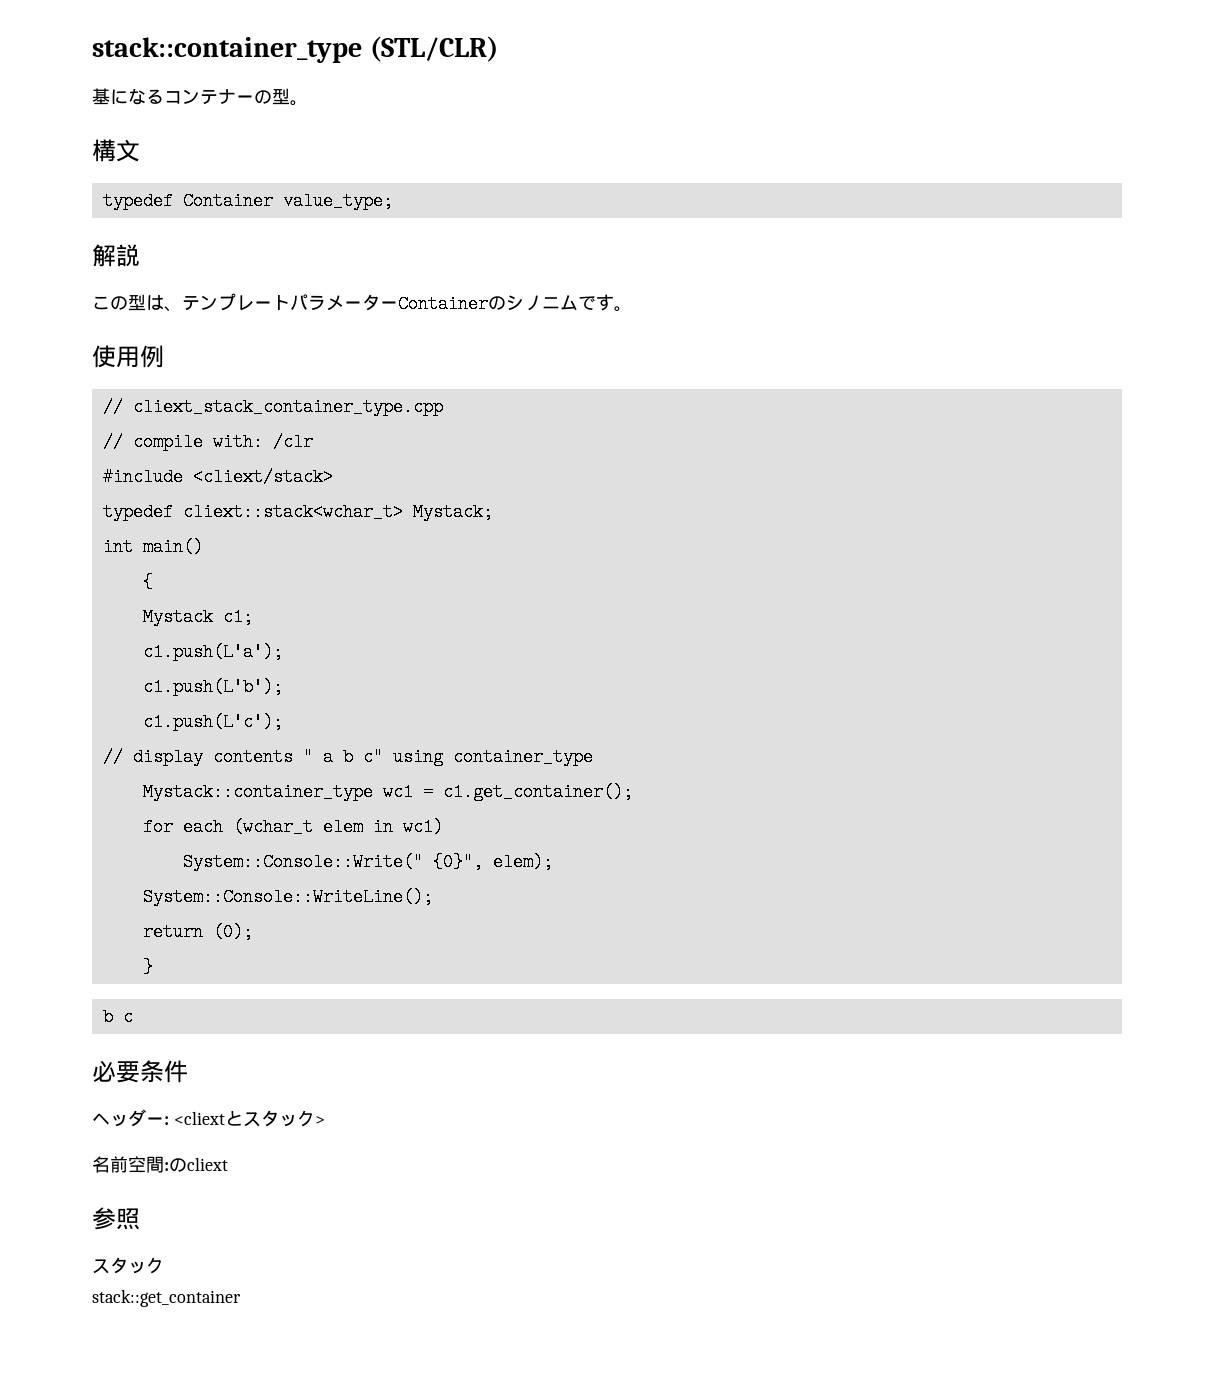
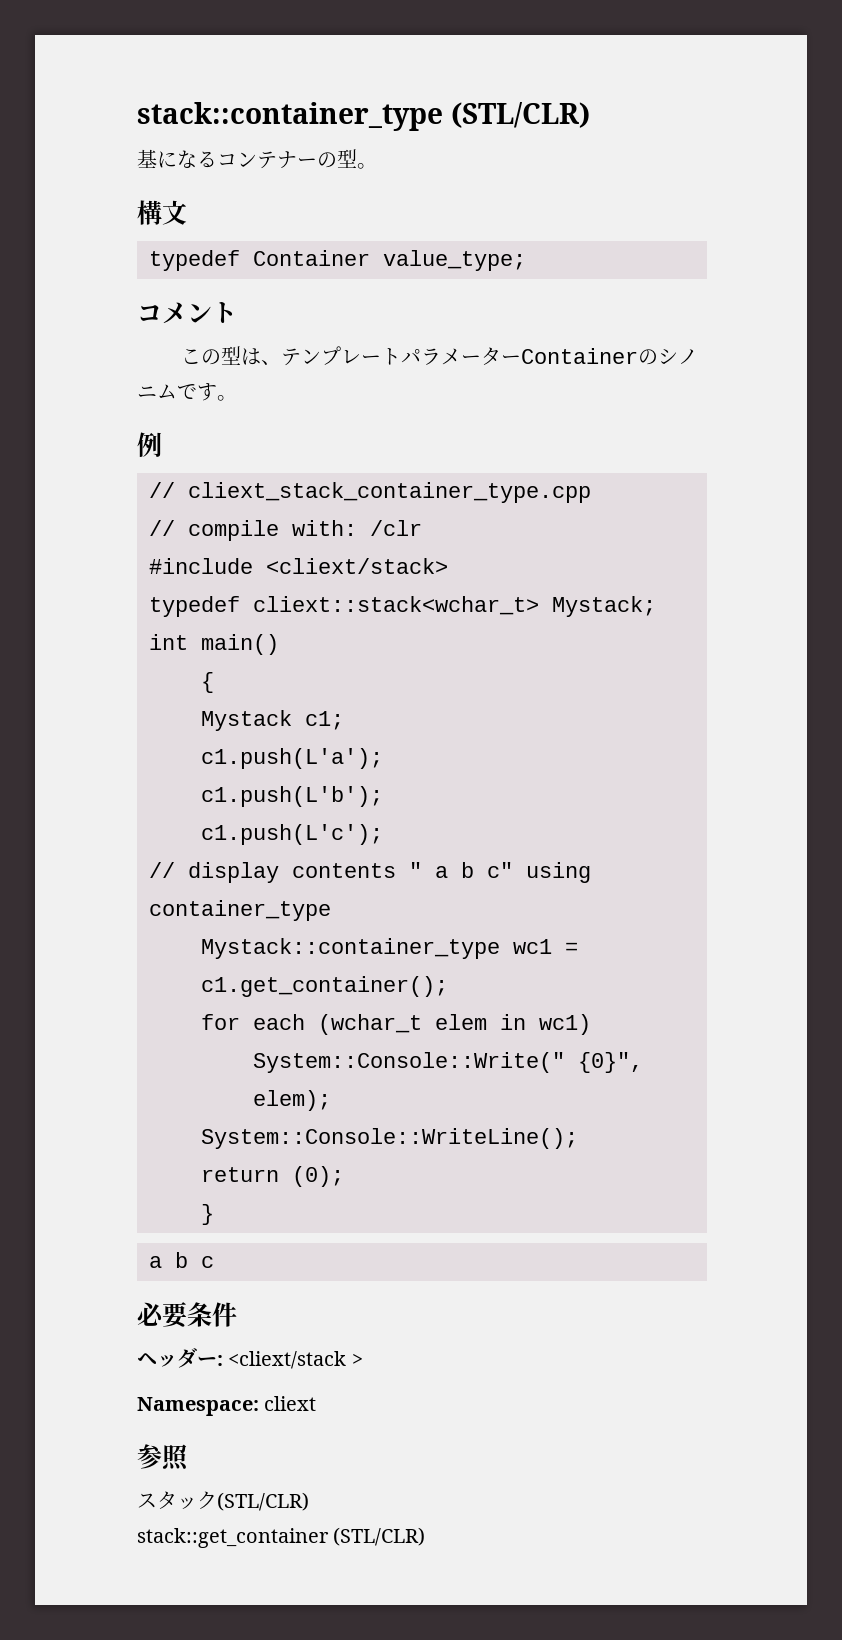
[92,244,140,267] 解説 -> [137,302,237,324] コメント
[92,345,140,368] 使用 -> (237, 398) none
(153, 967) none -> [149,1256,162,1268] a
[173,1110,325,1127] [92,1156,187,1173] <cliextとスタック> // 名前空間:の -> [228,1351,363,1369] [137,1397,259,1416] <cliext/stack > // Namespace:
(164, 1265) none -> [217,1492,309,1511] (STL/CLR)
(241, 1298) none -> [333,1527,426,1546] (STL/CLR)

